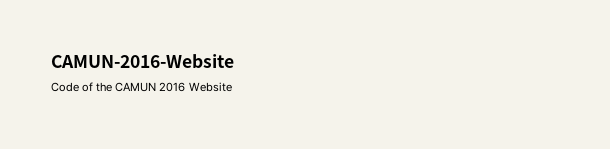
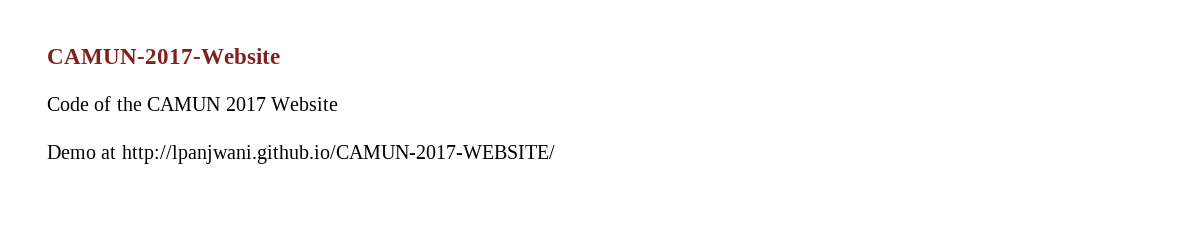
[51,54,234,68] CAMUN-2016-Website -> [47,48,280,64] CAMUN-2017-Website
[159,82,186,92] 2016 -> [225,97,266,111] 2017
(232, 87) none -> [47,145,555,164] // Demo at http://lpanjwani.github.io/CAMUN-2017-WEBSITE/

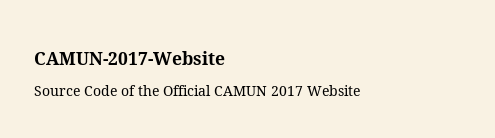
(280, 56) none -> [34,86,80,96] Source
(142, 104) none -> [163,85,211,96] Official
[47,145,555,164] // Demo at http://lpanjwani.github.io/CAMUN-2017-WEBSITE/ -> (360, 90) none

